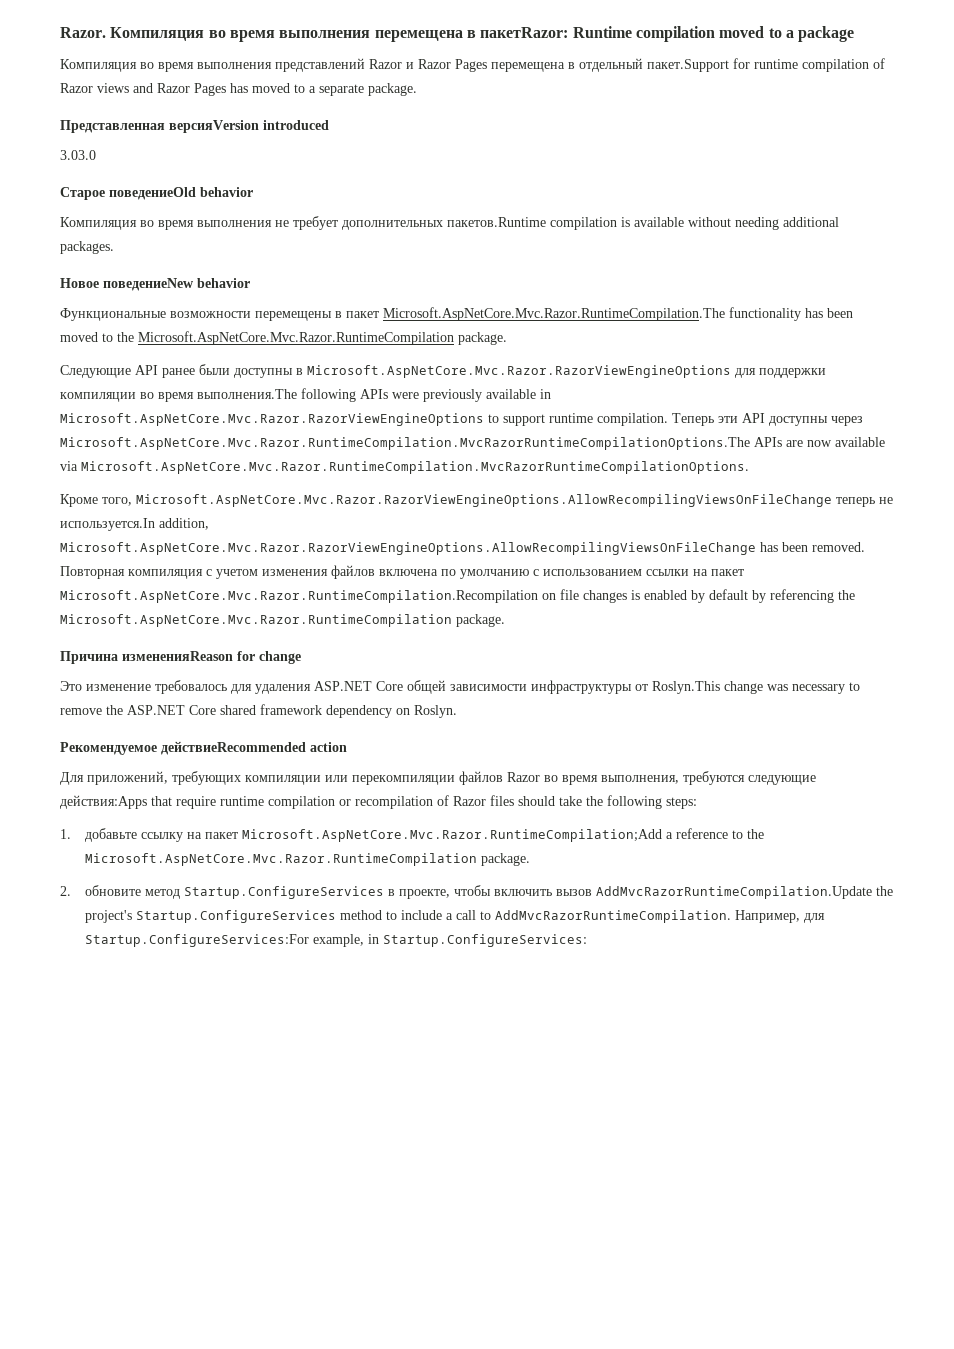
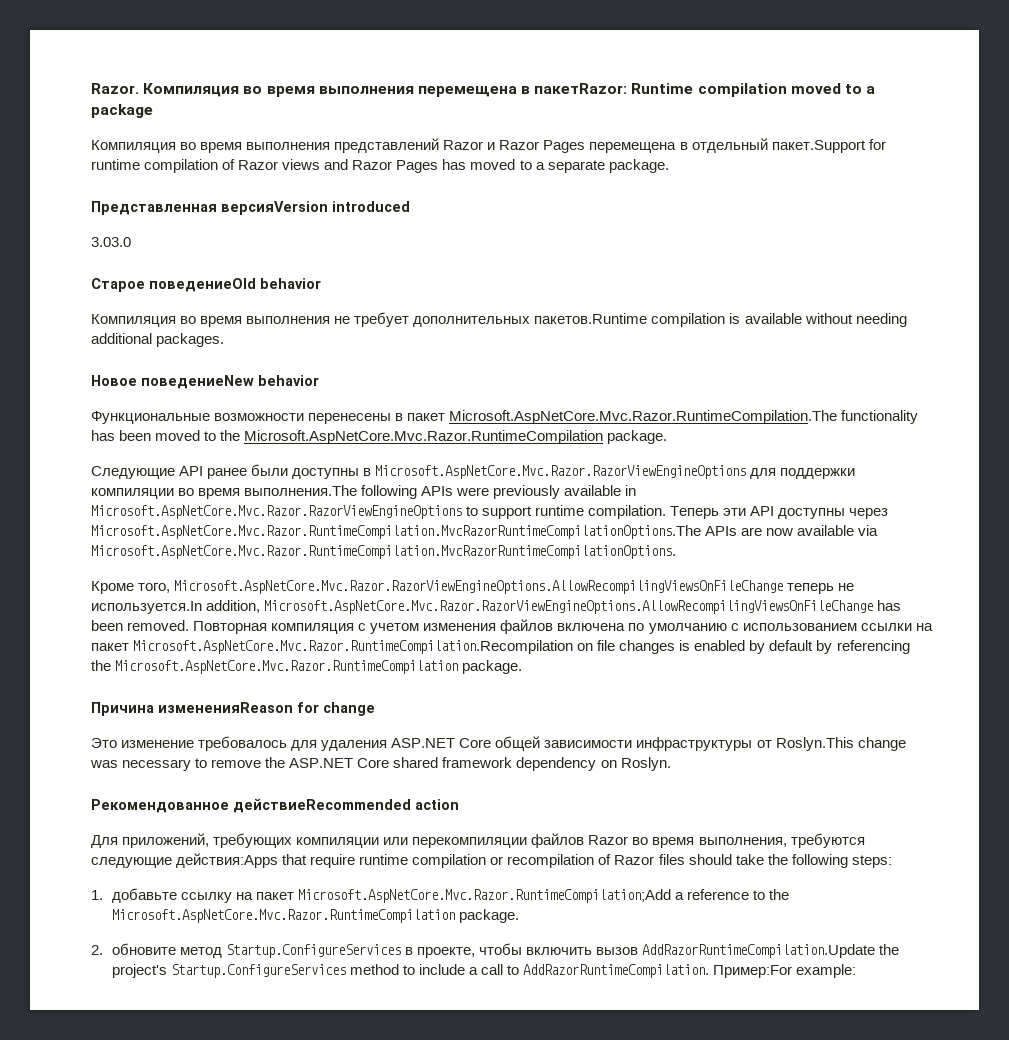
[255,311,332,321] перемещены -> [308,413,392,424] перенесены
[60,742,157,755] Рекомендуемое -> [91,799,229,813] Рекомендованное
[596,886,873,899] AddMvcRazorRuntimeCompilation.Update -> [642,944,876,958] AddRazorRuntimeCompilation.Update
[495,910,826,923] [85,934,588,947] AddMvcRazorRuntimeCompilation. Например, для Startup.ConfigureServices:For example, in Startup.ConfigureServices: -> [523,964,857,978] AddRazorRuntimeCompilation. Пример:For example:

